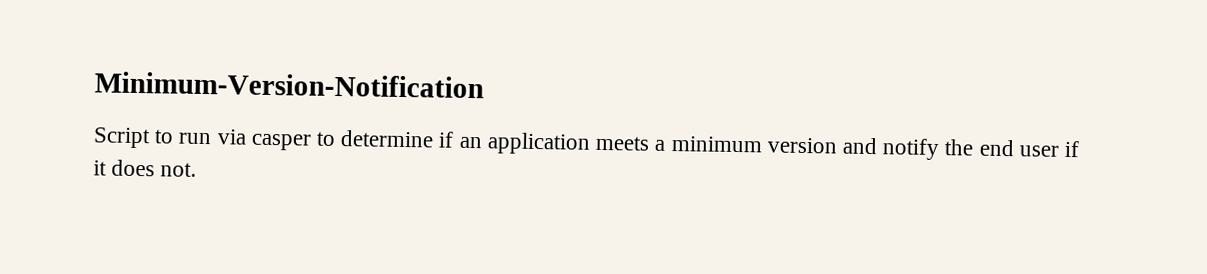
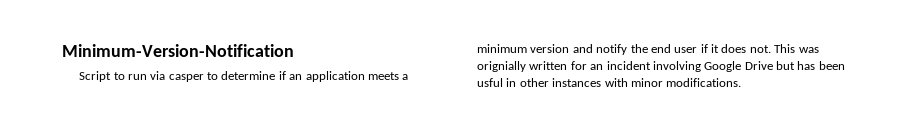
(198, 169) none -> [774,44,819,53] [477,61,845,72] [477,78,742,87] This was orignially written for an incident involving Google Drive but has been usful in other instances with minor modifications.

